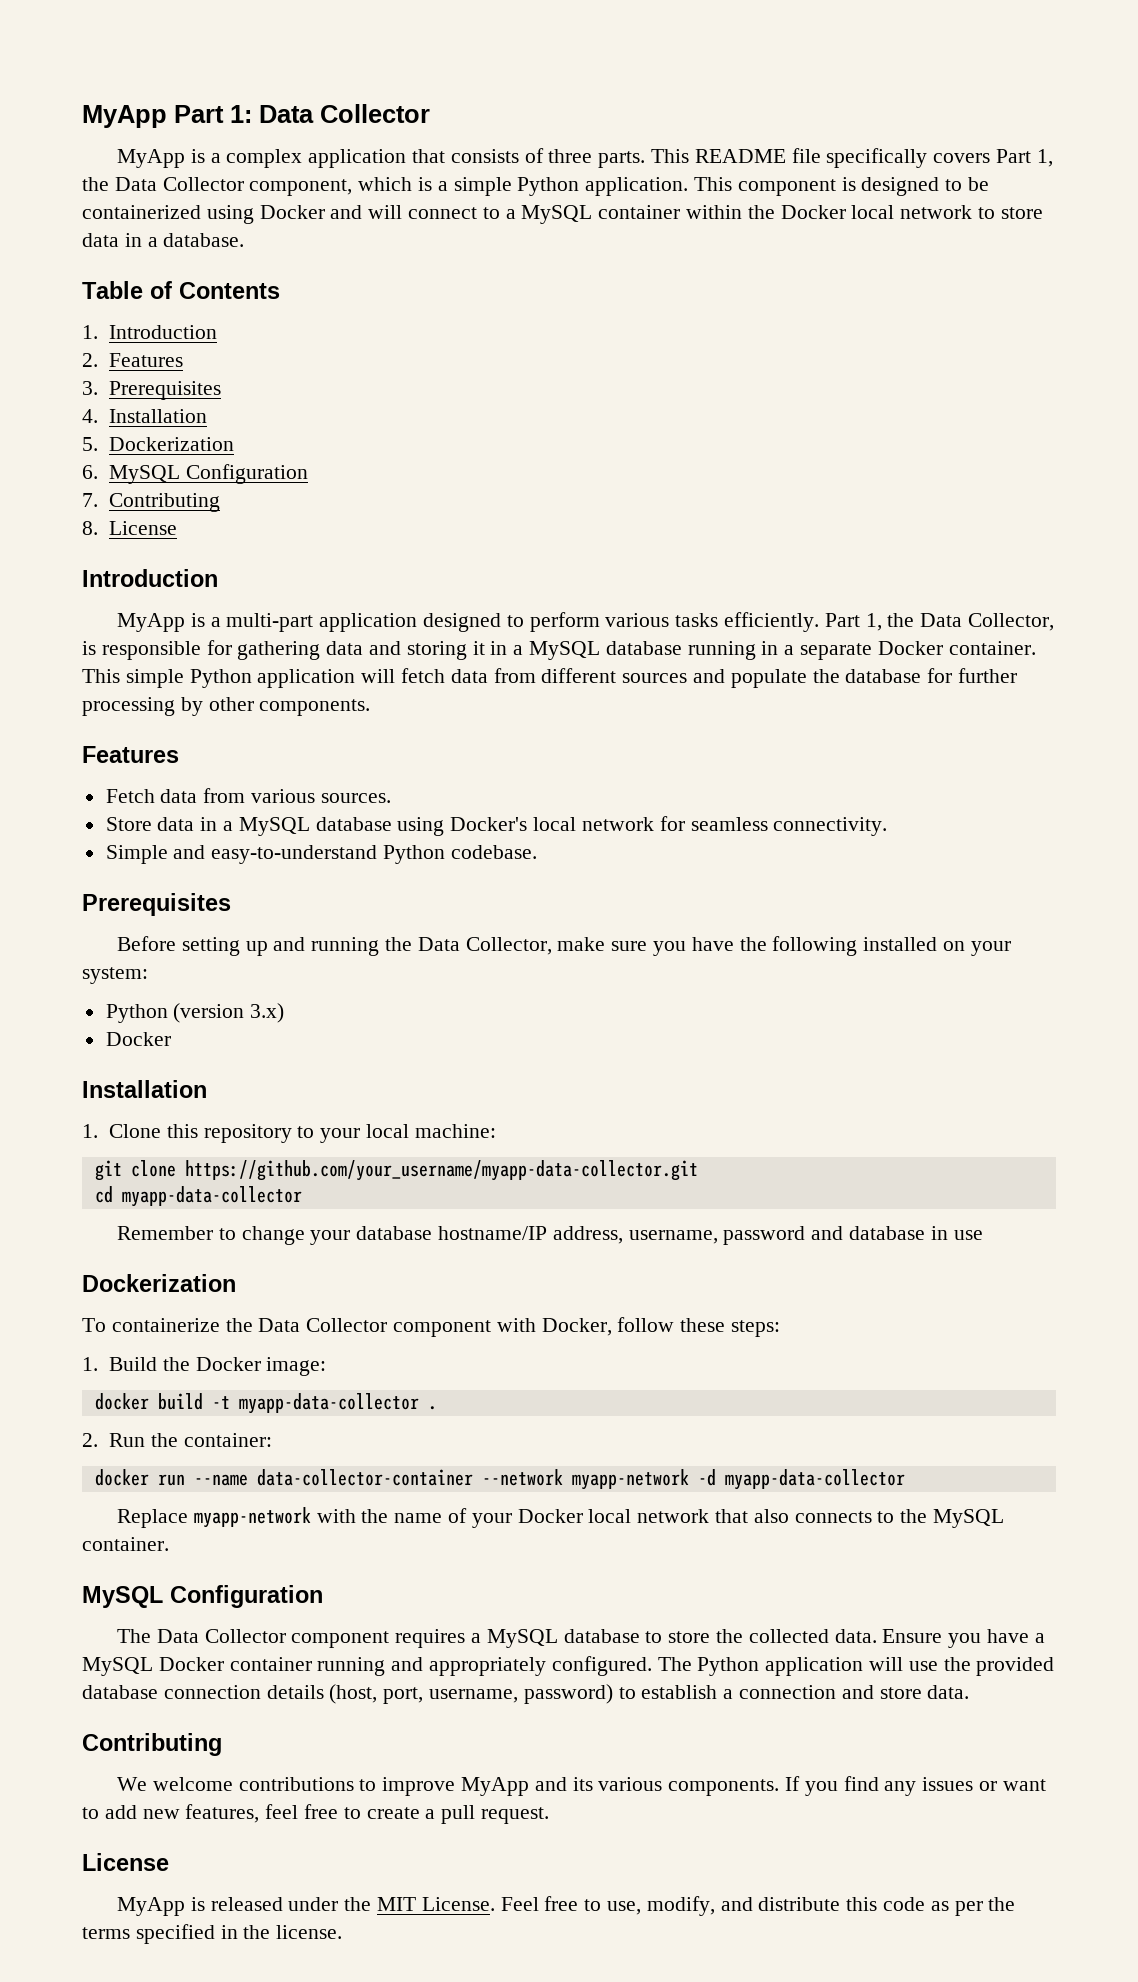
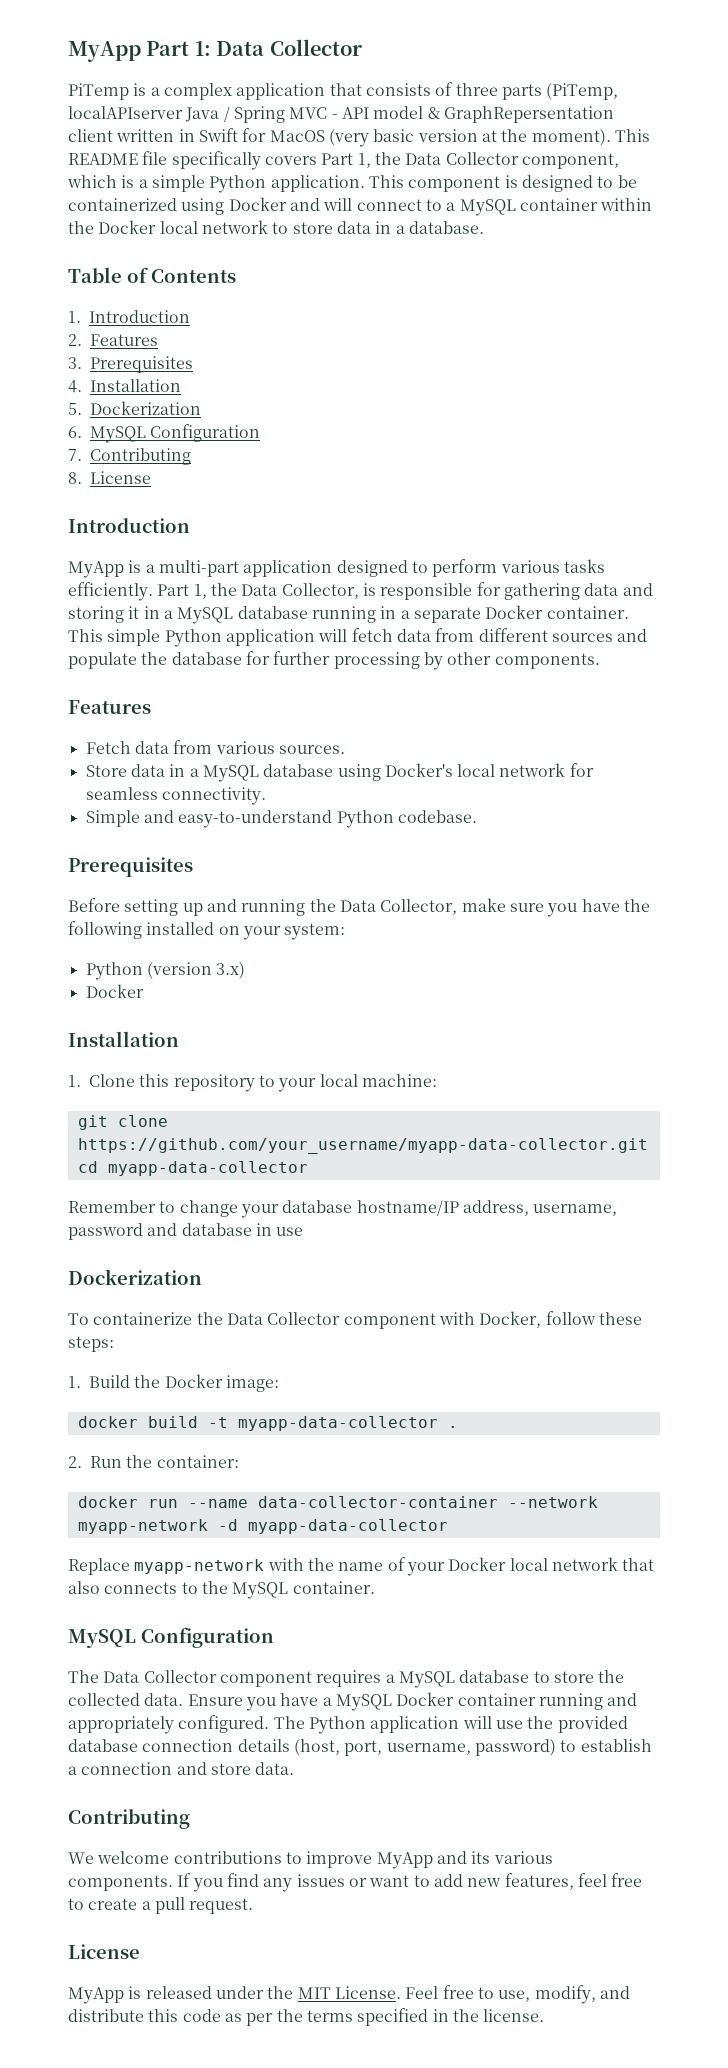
[116,149,185,168] MyApp -> [68,83,129,100] PiTemp
[598,151,646,168] parts. -> [501,83,619,100] [68,106,614,123] [68,128,611,147] parts (PiTemp, localAPIserver Java / Spring MVC - API model & GraphRepersentation client written in Swift for MacOS (very basic version at the moment).

